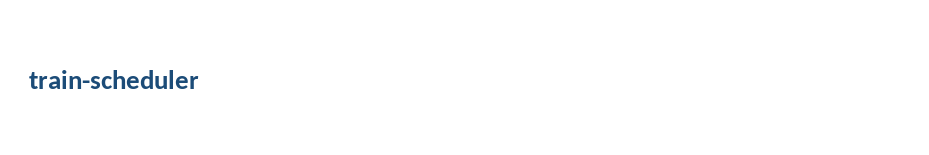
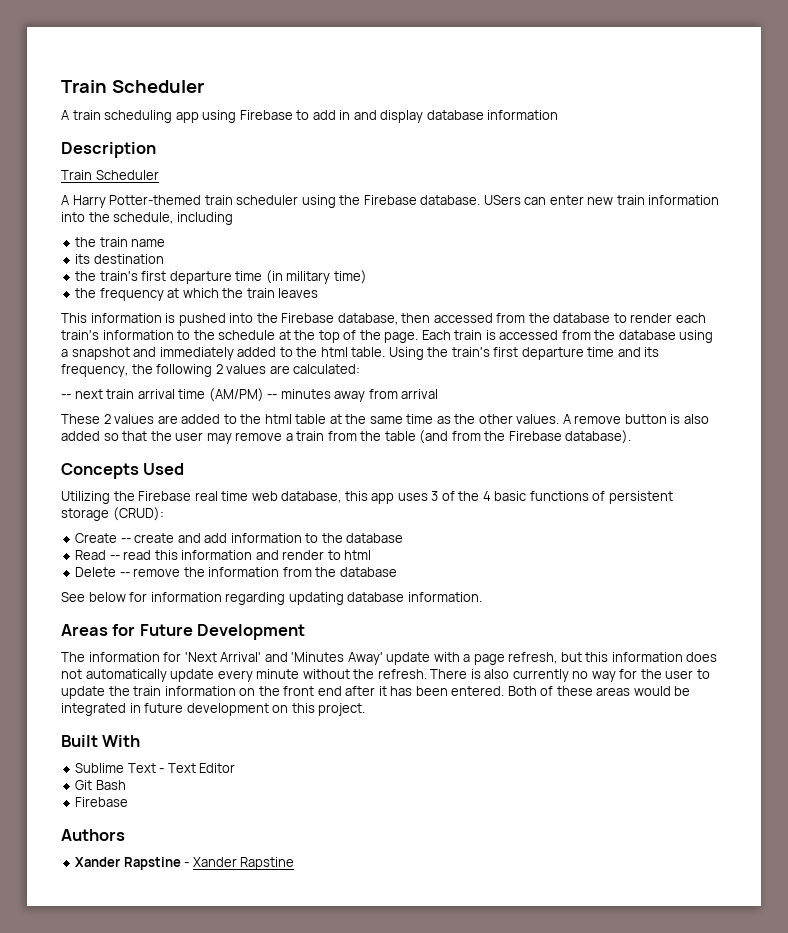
[29,70,199,89] train-scheduler -> [61,80,204,93] [61,110,559,123] [61,142,156,158] [61,170,159,180] [61,195,720,208] [61,212,233,225] [75,237,166,247] [75,254,164,264] [75,270,367,284] [75,288,319,301] [61,313,706,326] [61,330,714,343] [61,347,660,360] [61,364,361,377] [61,388,439,402] [61,414,709,424] [61,430,632,444] [61,463,185,479] [61,491,673,504] [61,507,164,521] [75,533,404,543] [75,550,372,560] [75,567,397,577] [61,592,482,605] [61,624,306,640] [61,652,718,665] [61,669,710,682] [61,686,691,699] [61,703,366,716] [61,735,141,747] [75,763,236,773] [75,780,126,790] [75,797,129,807] [61,829,125,841] [75,857,295,870] Train Scheduler // A train scheduling app using Firebase to add in and display database information // Description // Train Scheduler // A Harry Potter-themed train scheduler using the Firebase database. USers can enter new train information into the schedule, including // the train name // its destination // the train's first departure time (in military time) // the frequency at which the train leaves // This information is pushed into the Firebase database, then accessed from the database to render each train's information to the schedule at the top of the page. Each train is accessed from the database using a snapshot and immediately added to the html table. Using the train's first departure time and its frequency, the following 2 values are calculated: // -- next train arrival time (AM/PM) -- minutes away from arrival // These 2 values are added to the html table at the same time as the other values. A remove button is also added so that the user may remove a train from the table (and from the Firebase database). // Concepts Used // Utilizing the Firebase real time web database, this app uses 3 of the 4 basic functions of persistent storage (CRUD): // Create -- create and add information to the database // Read -- read this information and render to html // Delete -- remove the information from the database // See below for information regarding updating database information. // Areas for Future Development // The information for 'Next Arrival' and 'Minutes Away' update with a page refresh, but this information does not automatically update every minute without the refresh. There is also currently no way for the user to update the train information on the front end after it has been entered. Both of these areas would be integrated in future development on this project. // Built With // Sublime Text - Text Editor // Git Bash // Firebase // Authors // Xander Rapstine - Xander Rapstine

